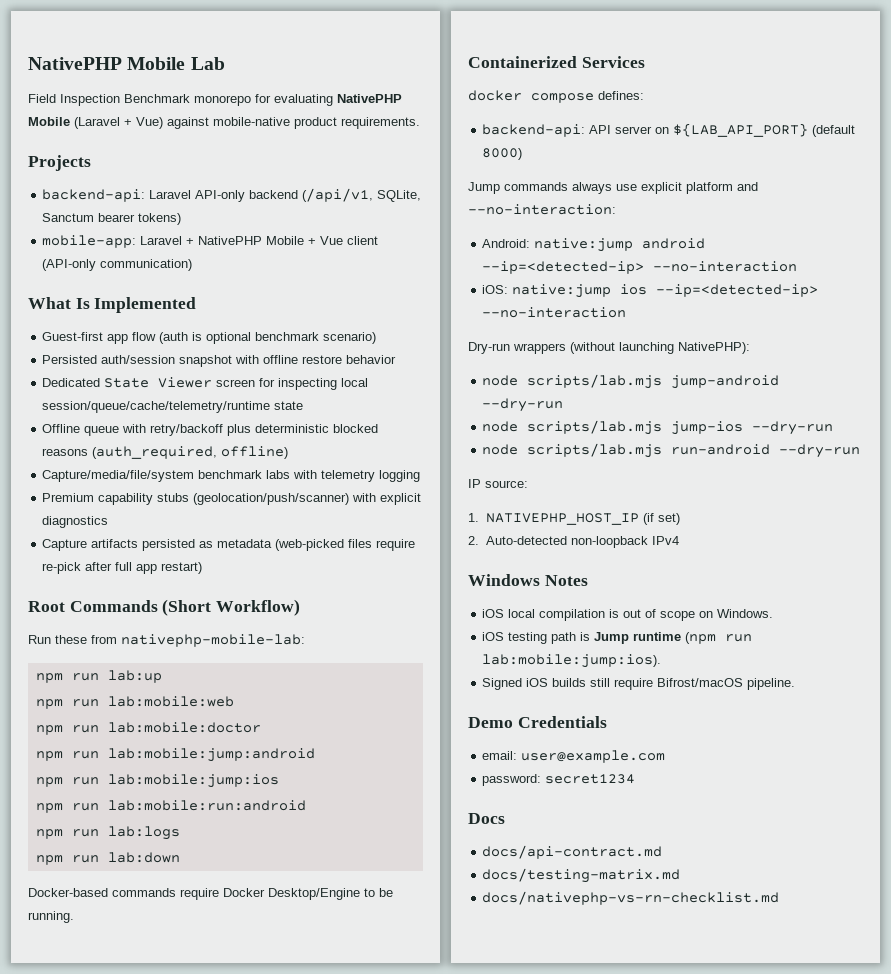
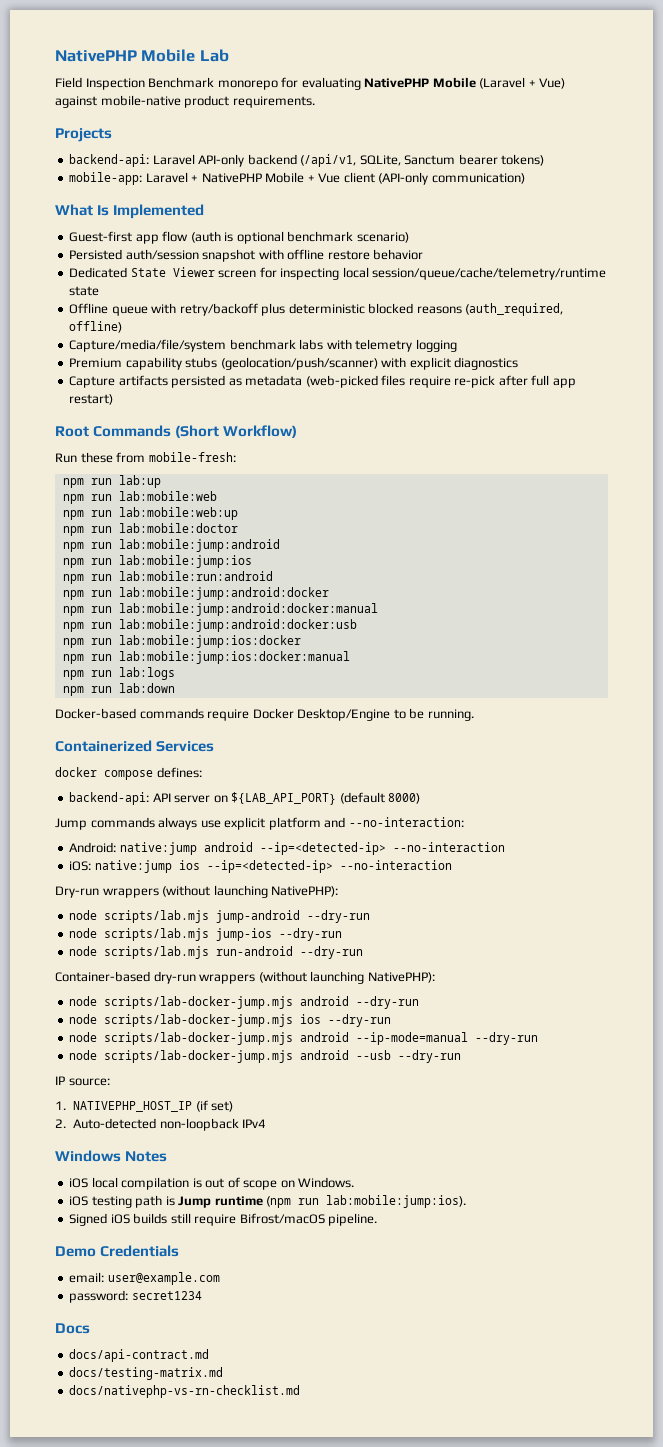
[121,634,305,647] nativephp-mobile-lab: -> [148,452,236,462] mobile-fresh:
(234, 701) none -> [62,507,238,520] // npm run lab:mobile:web:up
(306, 805) none -> [62,587,329,600] [62,603,378,616] [62,619,357,632] [62,635,301,648] [62,651,350,664] // npm run lab:mobile:jump:android:docker // npm run lab:mobile:jump:android:docker:manual // npm run lab:mobile:jump:android:docker:usb // npm run lab:mobile:jump:ios:docker // npm run lab:mobile:jump:ios:docker:manual
(861, 451) none -> [55,971,435,984] [69,996,420,1009] [69,1014,392,1027] [69,1032,539,1045] [69,1050,462,1063] // Container-based dry-run wrappers (without launching NativePHP): // node scripts/lab-docker-jump.mjs android --dry-run // node scripts/lab-docker-jump.mjs ios --dry-run // node scripts/lab-docker-jump.mjs android --ip-mode=manual --dry-run // node scripts/lab-docker-jump.mjs android --usb --dry-run

